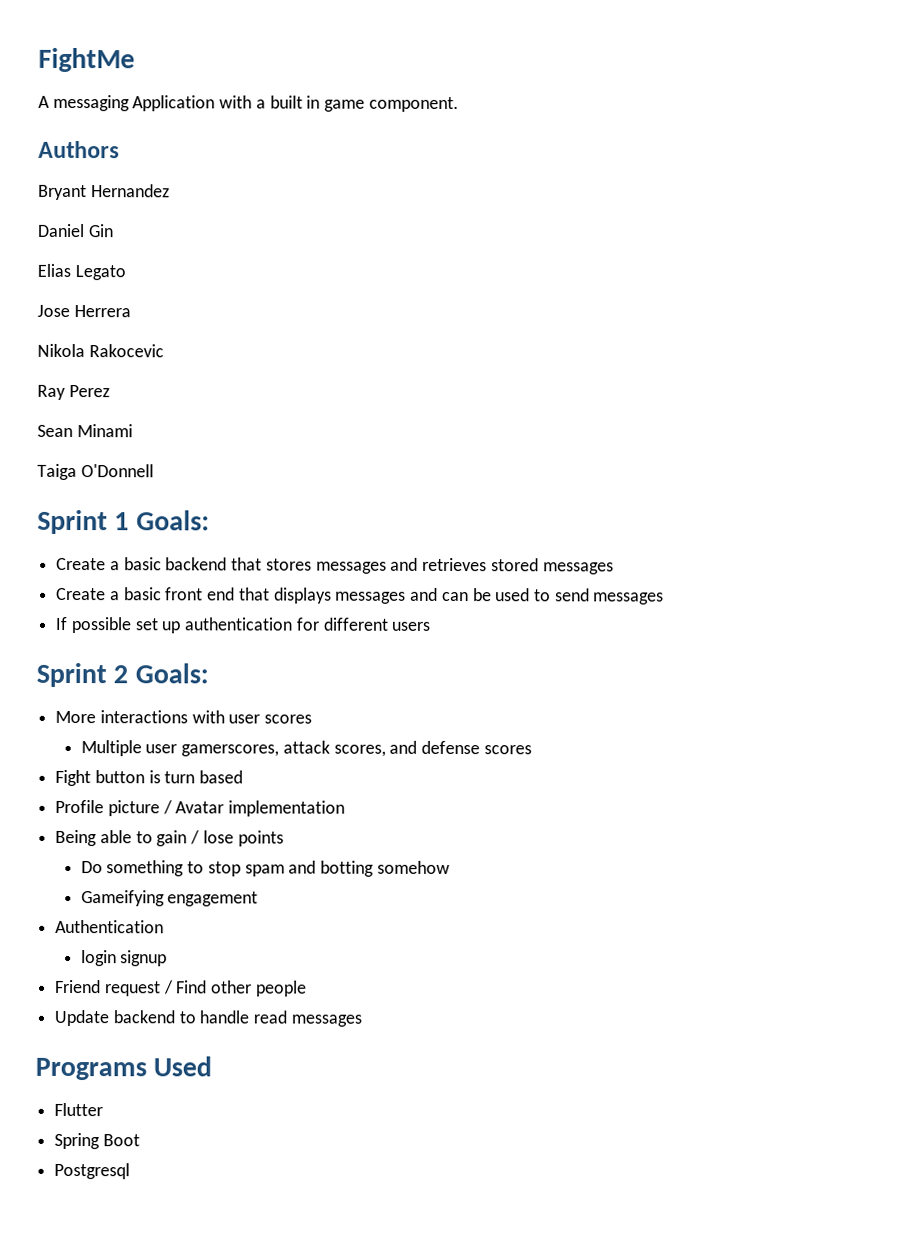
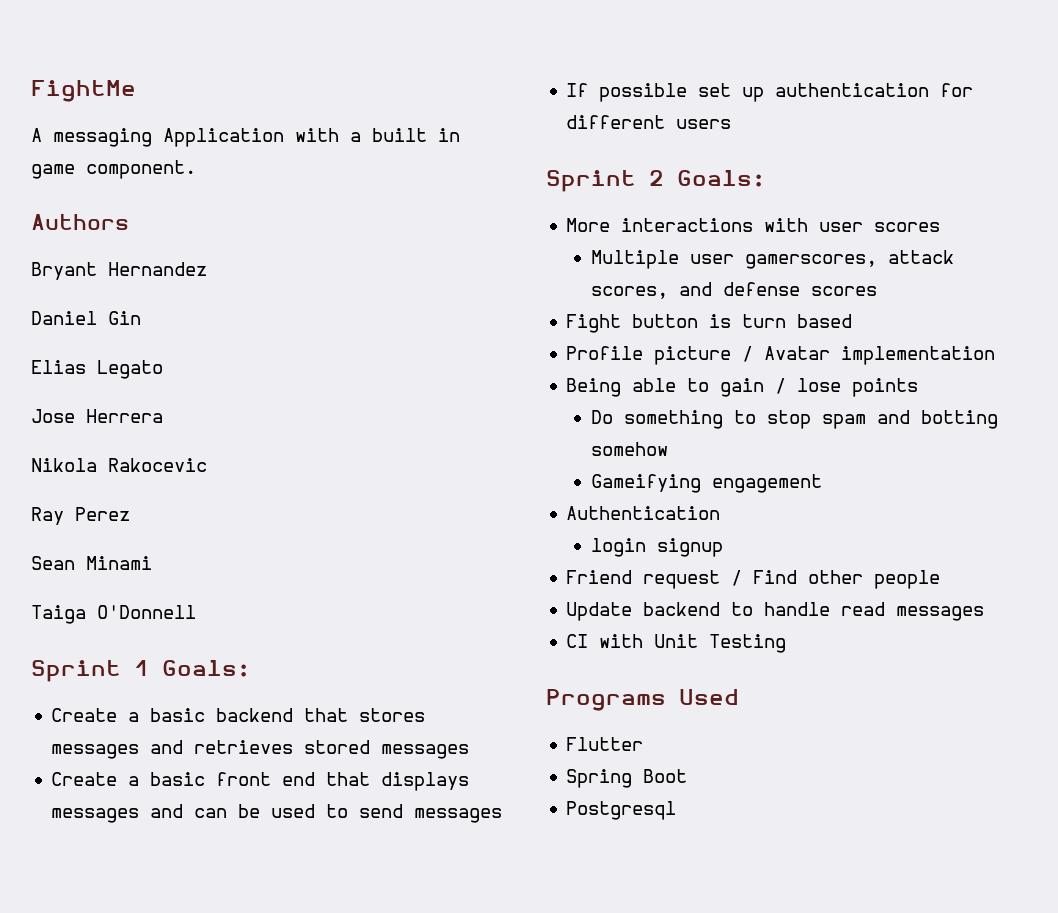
(362, 1020) none -> [566,634,787,653] // CI with Unit Testing

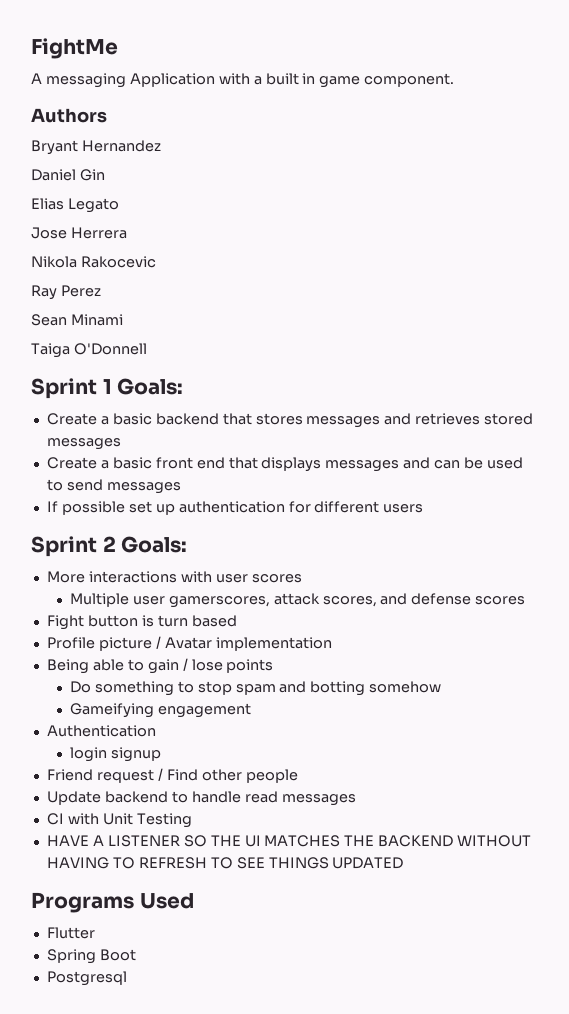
(787, 643) none -> [46,835,532,847] [46,857,404,869] // HAVE A LISTENER SO THE UI MATCHES THE BACKEND WITHOUT HAVING TO REFRESH TO SEE THINGS UPDATED

